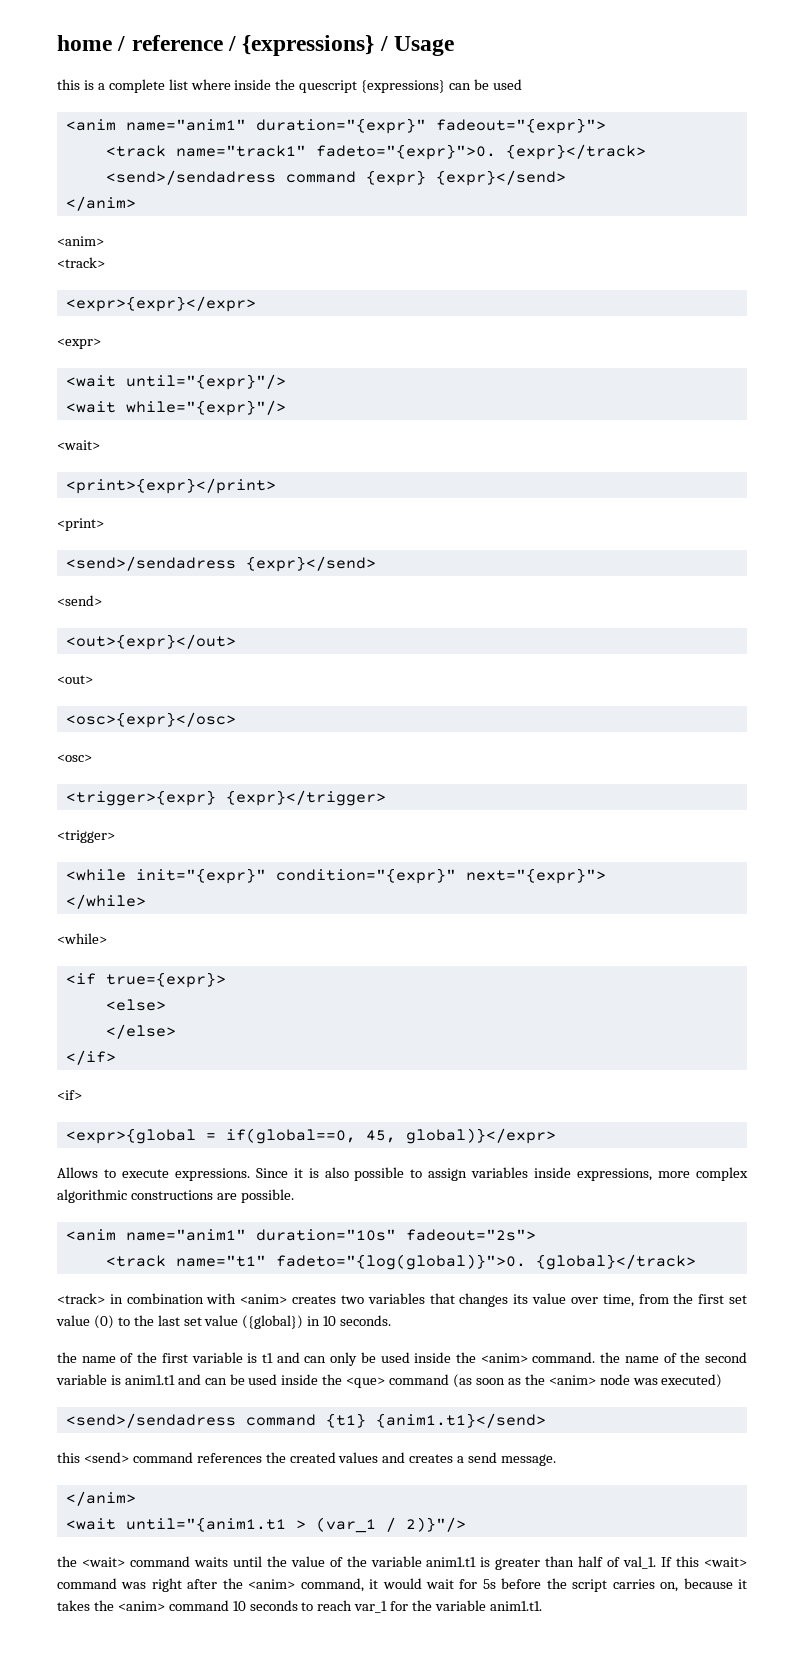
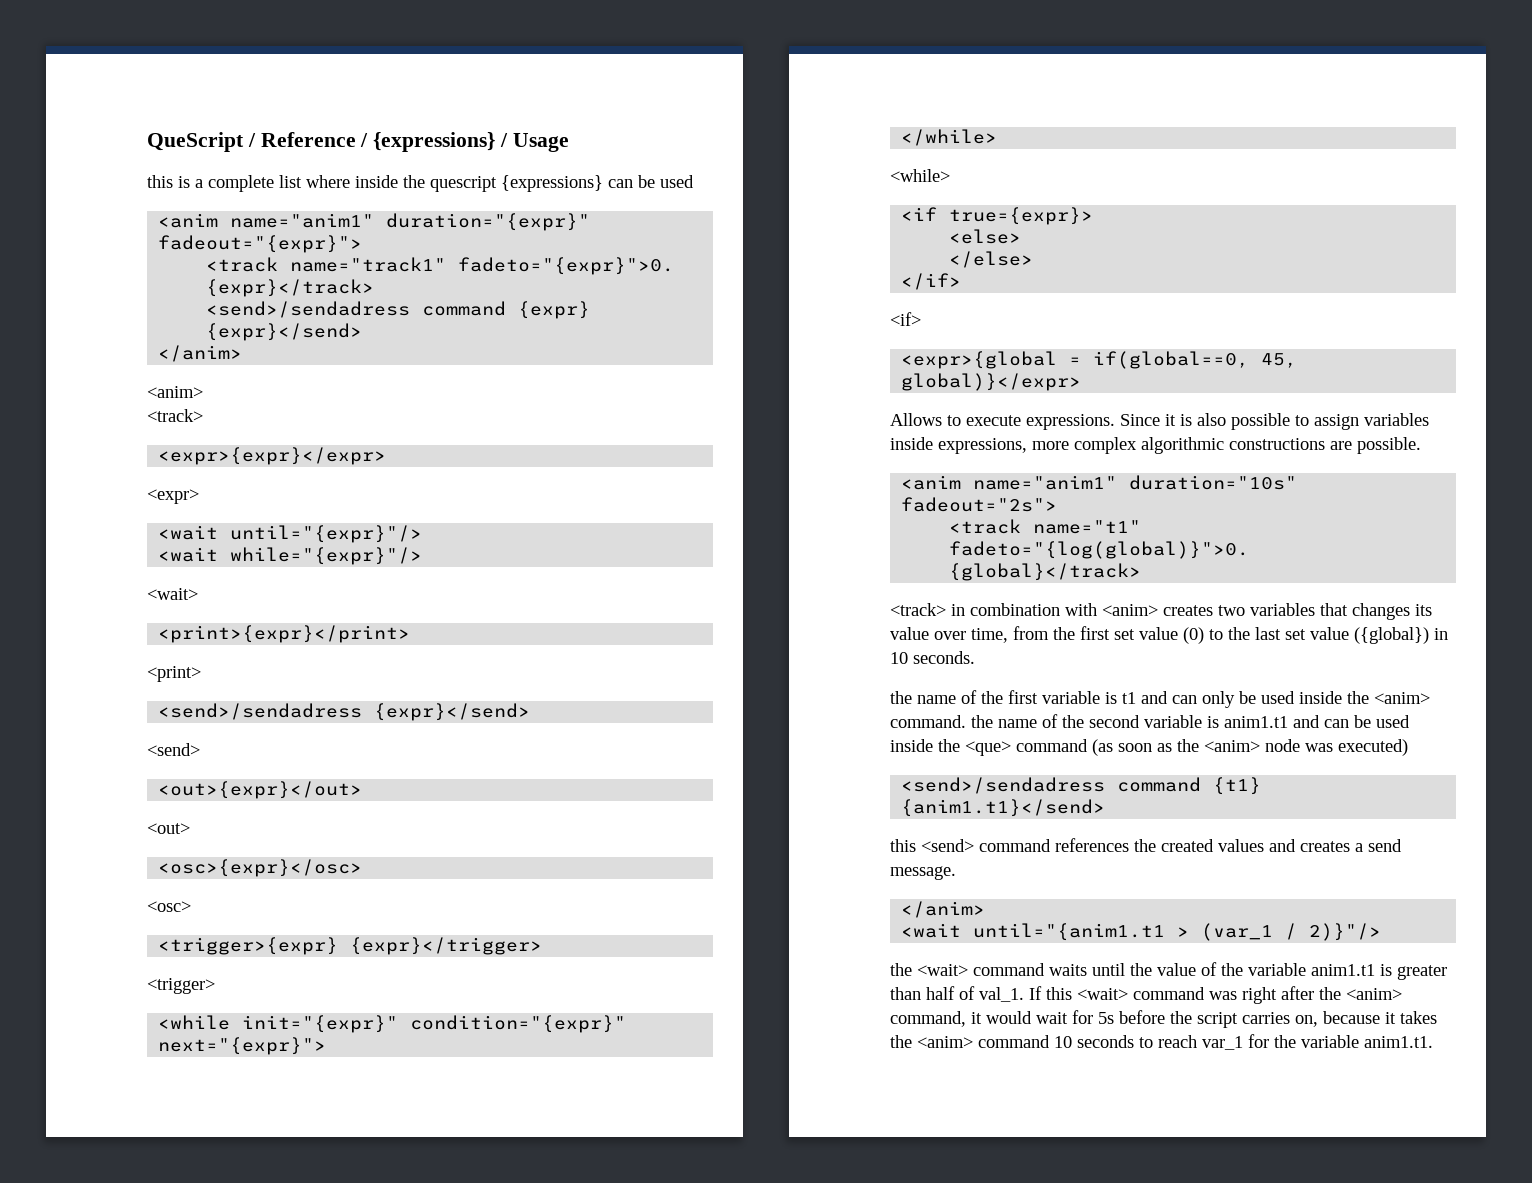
[57,35,223,51] home / reference -> [147,132,356,152] QueScript / Reference

